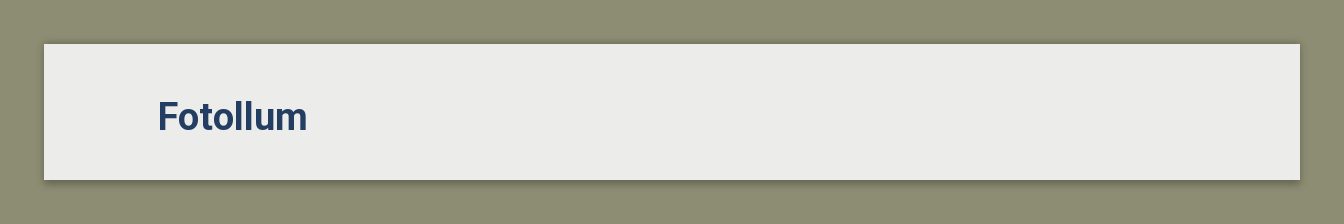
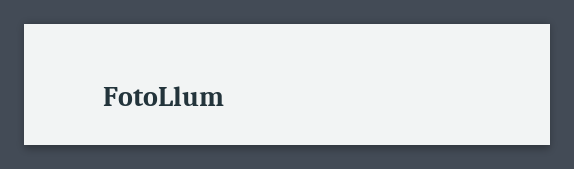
[158,101,308,130] Fotollum -> [103,86,224,106] FotoLlum

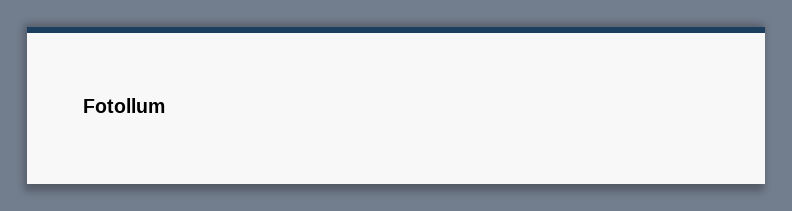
[103,86,224,106] FotoLlum -> [83,98,165,113] Fotollum

